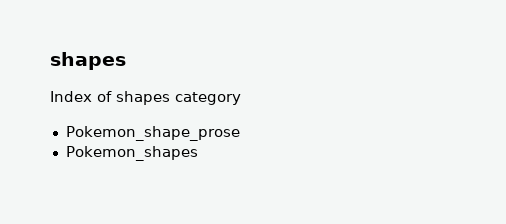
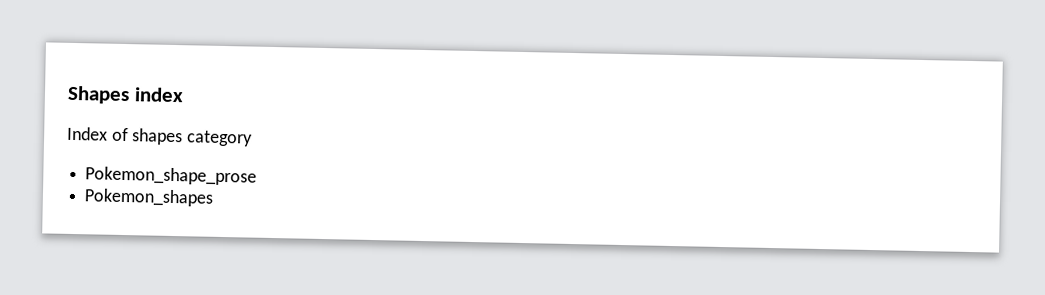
[50,52,126,70] shapes -> [67,85,184,105] Shapes index

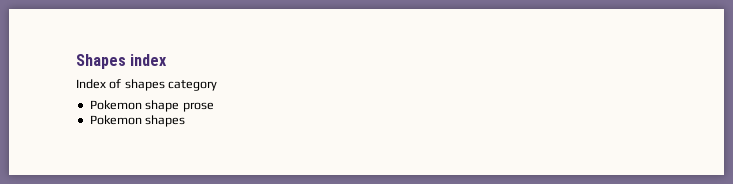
[85,166,258,186] [84,188,215,207] Pokemon_shape_prose // Pokemon_shapes -> [89,100,214,112] [89,115,186,127] Pokemon shape prose // Pokemon shapes

